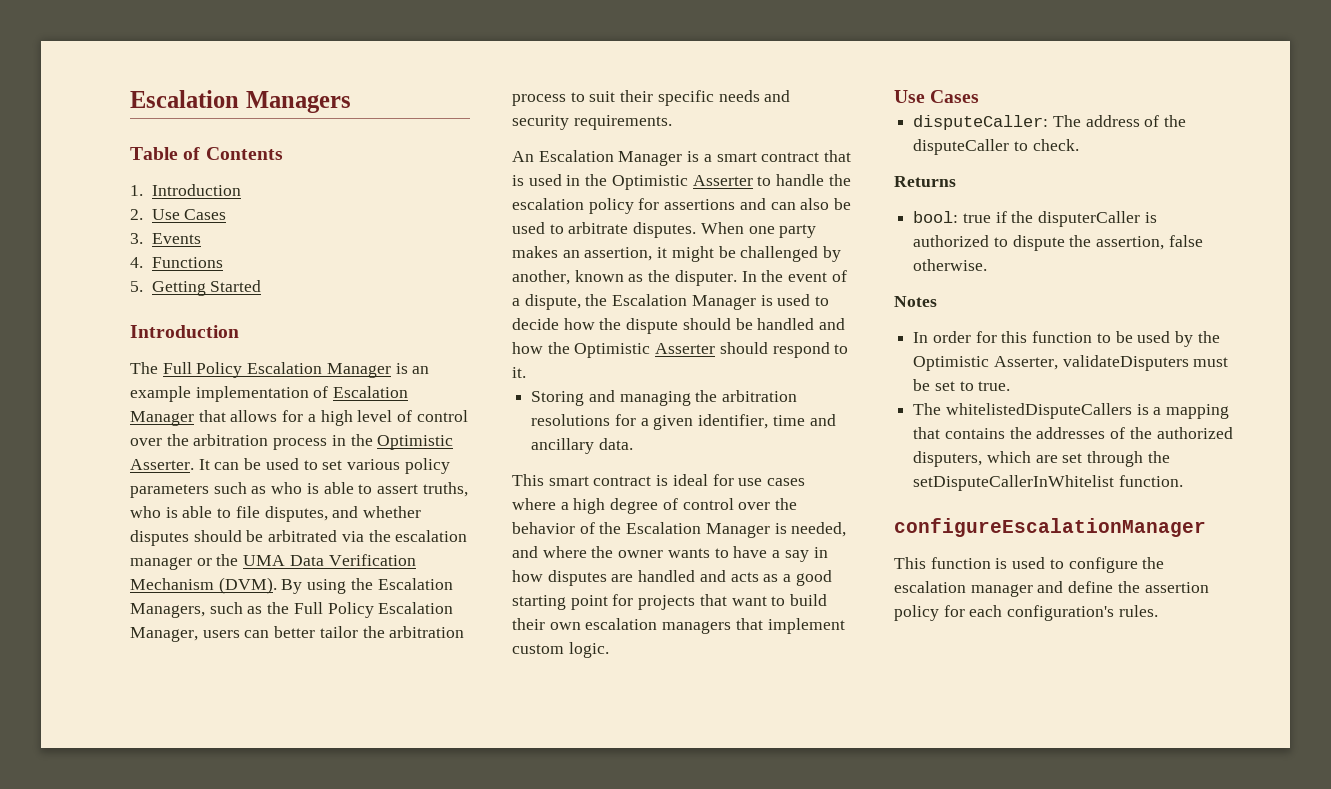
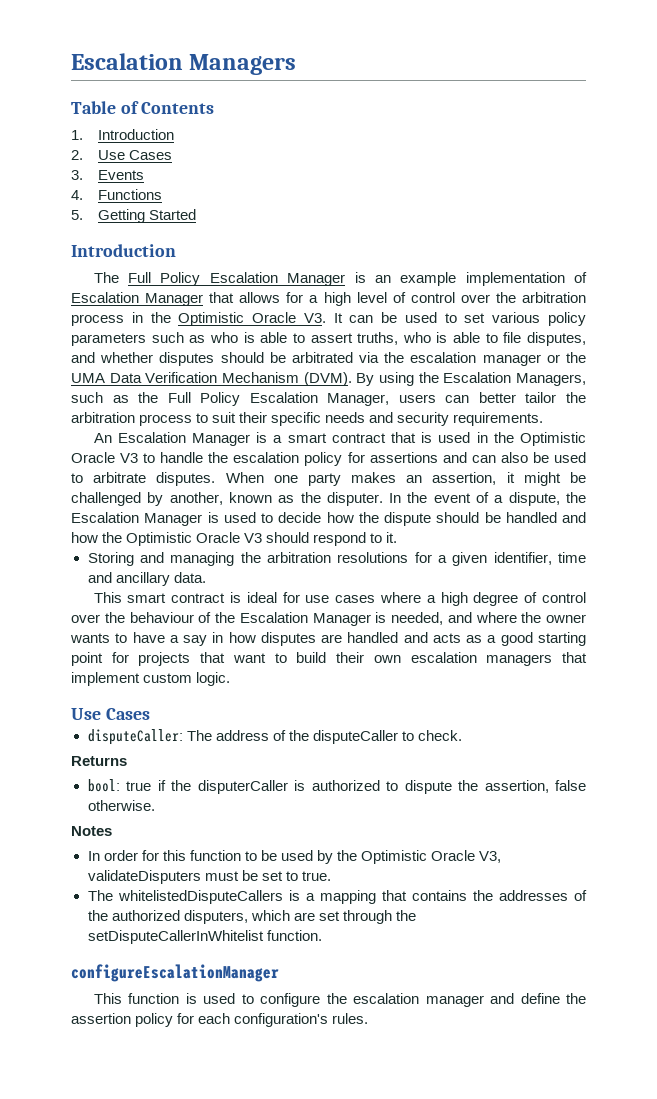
[130,459,194,470] Asserter. -> [252,312,326,323] Oracle V3.
[692,175,753,186] Asserter -> [71,452,139,463] Oracle V3
[655,343,716,354] Asserter -> [196,532,263,543] Oracle V3
[512,522,575,534] behavior -> [129,612,194,623] behaviour
[993,356,1058,370] Asserter, -> [431,850,502,863] Oracle V3,

